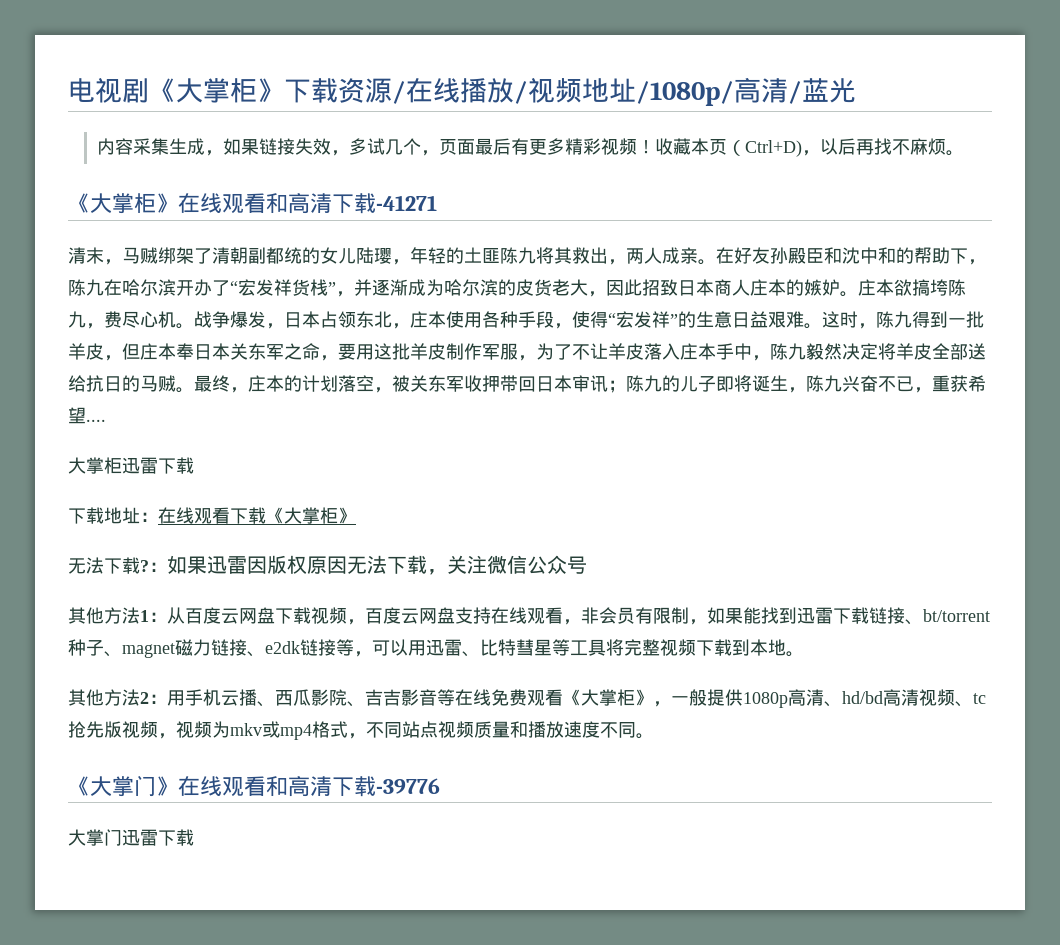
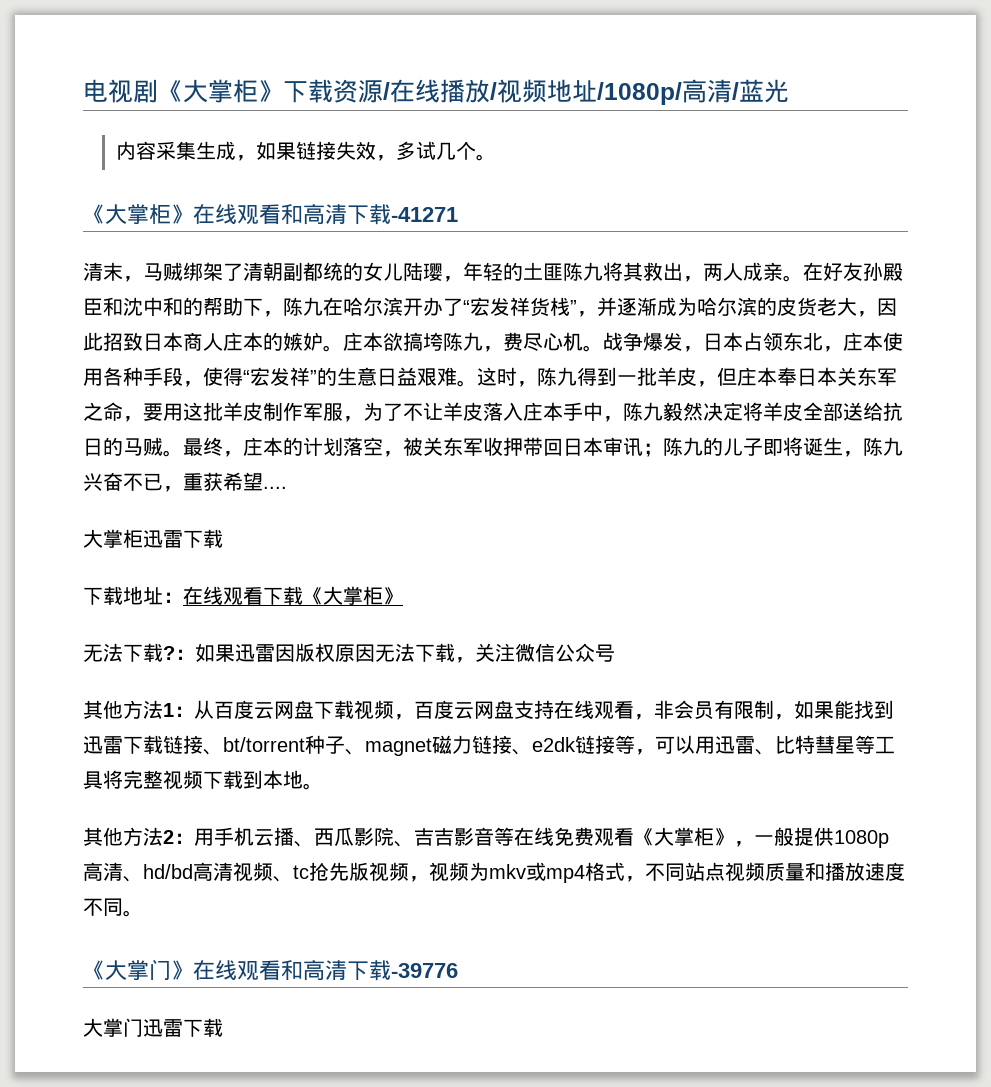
[420,138,946,157] ，页面最后有更多精彩视频！收藏本页（Ctrl+D)，以后再找不麻烦 -> (477, 150) none

